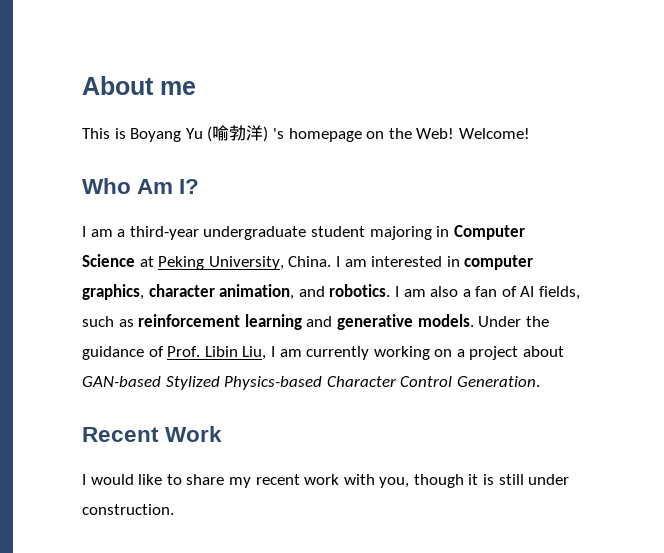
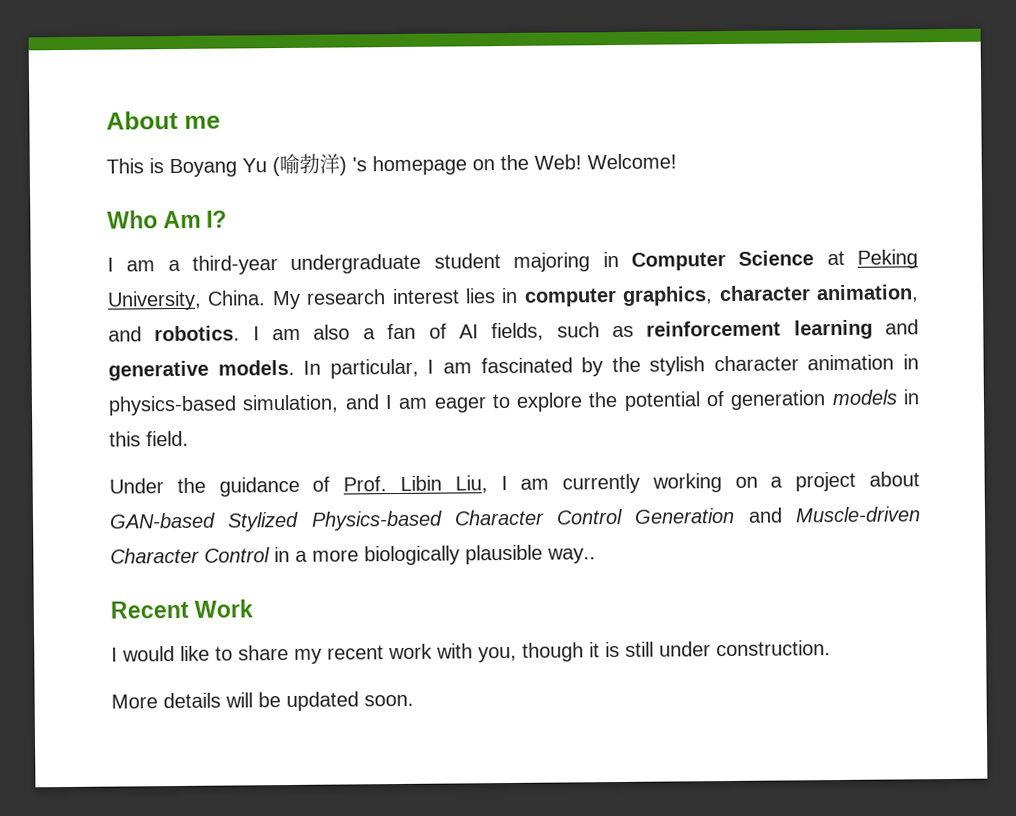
[335,256,443,267] I am interested -> [271,288,496,310] My research interest lies
(474, 320) none -> [303,354,919,379] [108,389,919,416] [109,430,189,447] In particular, I am fascinated by the stylish character animation in physics-based simulation, and I am eager to explore the potential of generation models in this field. //
[456,376,540,387] Generation. -> [634,506,922,524] [110,544,596,566] Generation and Muscle-driven Character Control in a more biologically plausible way..
(174, 509) none -> [111,691,414,712] // More details will be updated soon.

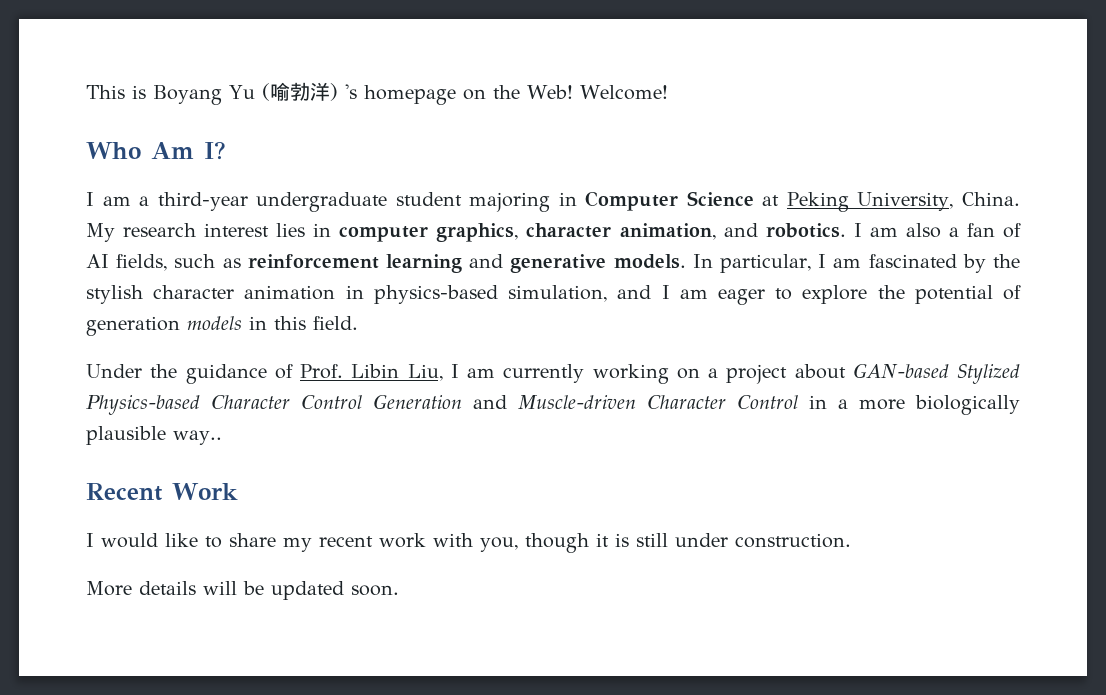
[106,110,221,130] About me // -> (86, 92) none

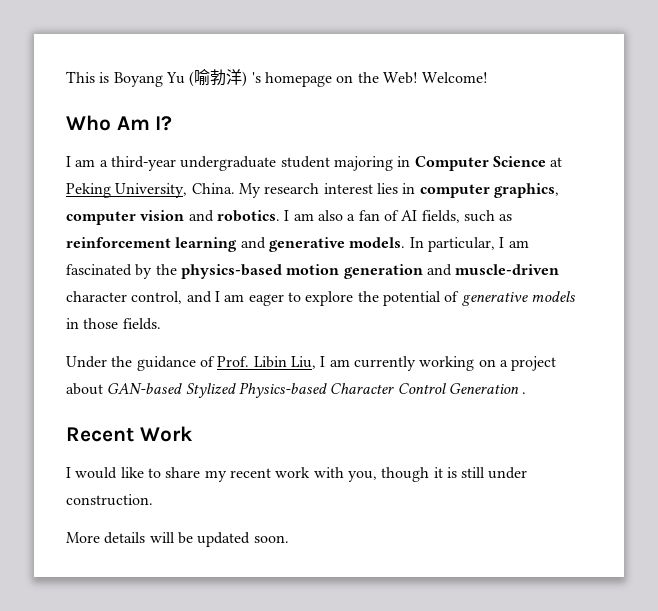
[526,223,716,240] character animation, -> [66,210,185,225] computer vision
[86,285,608,304] stylish character animation in physics-based simulation, -> [180,264,560,279] [66,291,183,304] physics-based motion generation and muscle-driven character control,
[86,316,180,336] generation -> [461,292,528,306] generative
[274,316,358,330] this field. -> [83,318,161,330] those fields.
[473,395,1020,415] [86,426,222,445] and Muscle-driven Character Control in a more biologically plausible way.. -> [522,392,527,394] .

